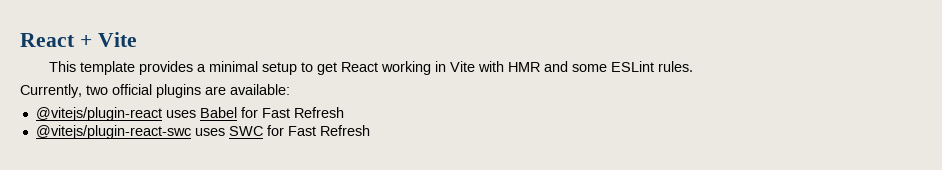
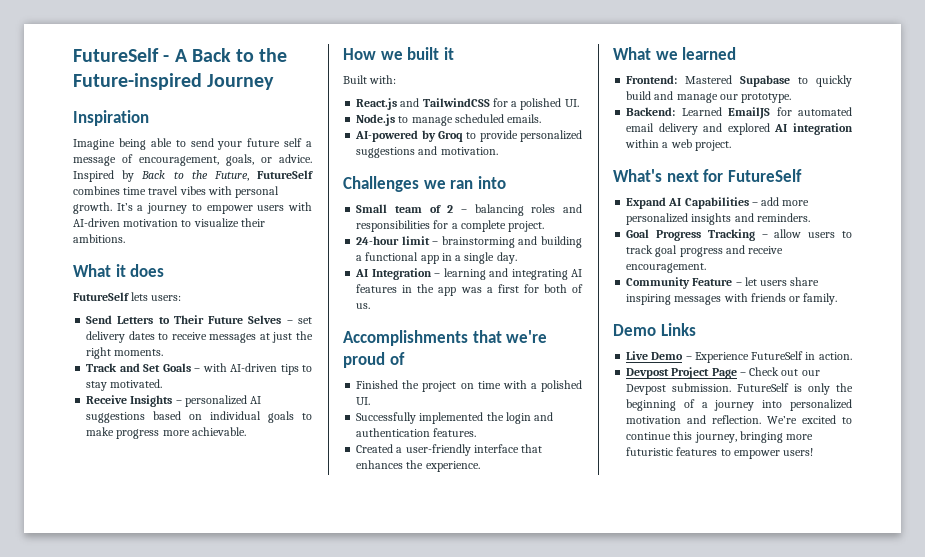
[20,32,137,47] [48,61,693,75] [20,84,290,98] [35,107,344,121] [35,125,370,139] React + Vite // This template provides a minimal setup to get React working in Vite with HMR and some ESLint rules. // Currently, two official plugins are available: // @vitejs/plugin-react uses Babel for Fast Refresh // @vitejs/plugin-react-swc uses SWC for Fast Refresh -> [73,48,288,62] [73,73,275,90] [73,110,149,126] [73,138,312,150] [73,154,312,166] [73,170,313,182] [73,186,280,198] [73,202,312,214] [73,218,265,228] [73,234,125,243] [73,264,165,277] [73,292,182,301] [86,315,312,324] [86,331,313,343] [86,347,164,359] [86,363,312,375] [86,379,163,391] [86,395,262,407] [86,411,312,423] [86,427,246,439] [343,47,454,60] [343,75,397,84] [356,98,579,110] [356,114,542,126] [355,130,582,142] [356,146,498,158] [343,176,506,192] [356,204,582,216] [356,220,545,232] [356,236,582,248] [356,252,517,264] [355,268,582,280] [356,284,583,296] [356,303,371,309] [343,330,548,346] [343,352,405,368] [356,380,582,392] [356,397,371,405] [356,412,554,424] [356,428,477,437] [356,444,543,456] [356,460,480,472] [613,47,737,60] [626,75,852,87] [626,91,792,103] [626,107,852,119] [626,123,853,135] [625,139,731,151] [613,169,802,182] [626,197,810,209] [626,213,810,225] [626,229,852,241] [626,245,784,257] [626,263,707,273] [626,277,820,289] [626,293,838,305] [613,323,696,336] [626,351,852,363] [626,367,820,379] [626,383,853,395] [626,399,852,411] [626,415,852,424] [626,431,814,443] [626,447,814,459] FutureSelf - A Back to the Future-inspired Journey // Inspiration // Imagine being able to send your future self a message of encouragement, goals, or advice. Inspired by Back to the Future, FutureSelf combines time travel vibes with personal growth. It’s a journey to empower users with AI-driven motivation to visualize their ambitions. // What it does // FutureSelf lets users: // Send Letters to Their Future Selves – set delivery dates to receive messages at just the right moments. // Track and Set Goals – with AI-driven tips to stay motivated. // Receive Insights – personalized AI suggestions based on individual goals to make progress more achievable. // How we built it // Built with: // React.js and TailwindCSS for a polished UI. // Node.js to manage scheduled emails. // AI-powered by Groq to provide personalized suggestions and motivation. // Challenges we ran into // Small team of 2 – balancing roles and responsibilities for a complete project. // 24-hour limit – brainstorming and building a functional app in a single day. // AI Integration – learning and integrating AI features in the app was a first for both of us. // Accomplishments that we're proud of // Finished the project on time with a polished UI. // Successfully implemented the login and authentication features. // Created a user-friendly interface that enhances the experience. // What we learned // Frontend: Mastered Supabase to quickly build and manage our prototype. // Backend: Learned EmailJS for automated email delivery and explored AI integration within a web project. // What's next for FutureSelf // Expand AI Capabilities – add more personalized insights and reminders. // Goal Progress Tracking – allow users to track goal progress and receive encouragement. // Community Feature – let users share inspiring messages with friends or family. // Demo Links // Live Demo – Experience FutureSelf in action. // Devpost Project Page – Check out our Devpost submission. FutureSelf is only the beginning of a journey into personalized motivation and reflection. We’re excited to continue this journey, bringing more futuristic features to empower users!

